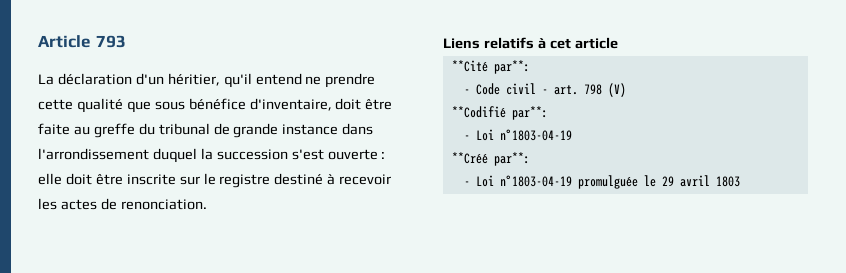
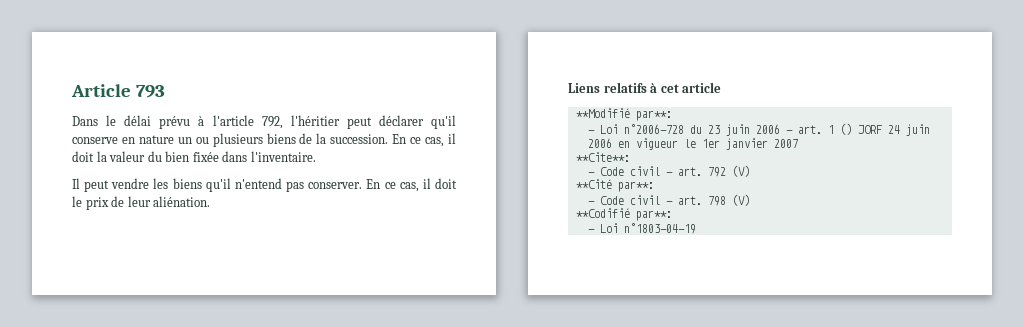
[38,73,376,88] [38,98,393,113] [38,123,374,138] [38,148,386,163] [38,173,392,188] [38,198,207,210] La déclaration d'un héritier, qu'il entend ne prendre cette qualité que sous bénéfice d'inventaire, doit être faite au greffe du tribunal de grande instance dans l'arrondissement duquel la succession s'est ouverte : elle doit être inscrite sur le registre destiné à recevoir les actes de renonciation. -> [72,115,456,129] [72,133,456,147] [72,151,316,162] [72,178,457,192] [72,196,211,210] Dans le délai prévu à l'article 792, l'héritier peut déclarer qu'il conserve en nature un ou plusieurs biens de la succession. En ce cas, il doit la valeur du bien fixée dans l'inventaire. // Il peut vendre les biens qu'il n'entend pas conserver. En ce cas, il doit le prix de leur aliénation.
(618, 43) none -> [575,108,672,121] [587,123,930,136] [587,138,798,150] [575,152,630,162] [587,165,750,177] // **Modifié par**: // - Loi n°2006-728 du 23 juin 2006 - art. 1 () JORF 24 juin 2006 en vigueur le 1er janvier 2007 // **Cite**: // - Code civil - art. 792 (V)
[451,152,530,166] [463,175,740,189] // **Créé par**: // - Loi n°1803-04-19 promulguée le 29 avril 1803 -> (696, 228) none

